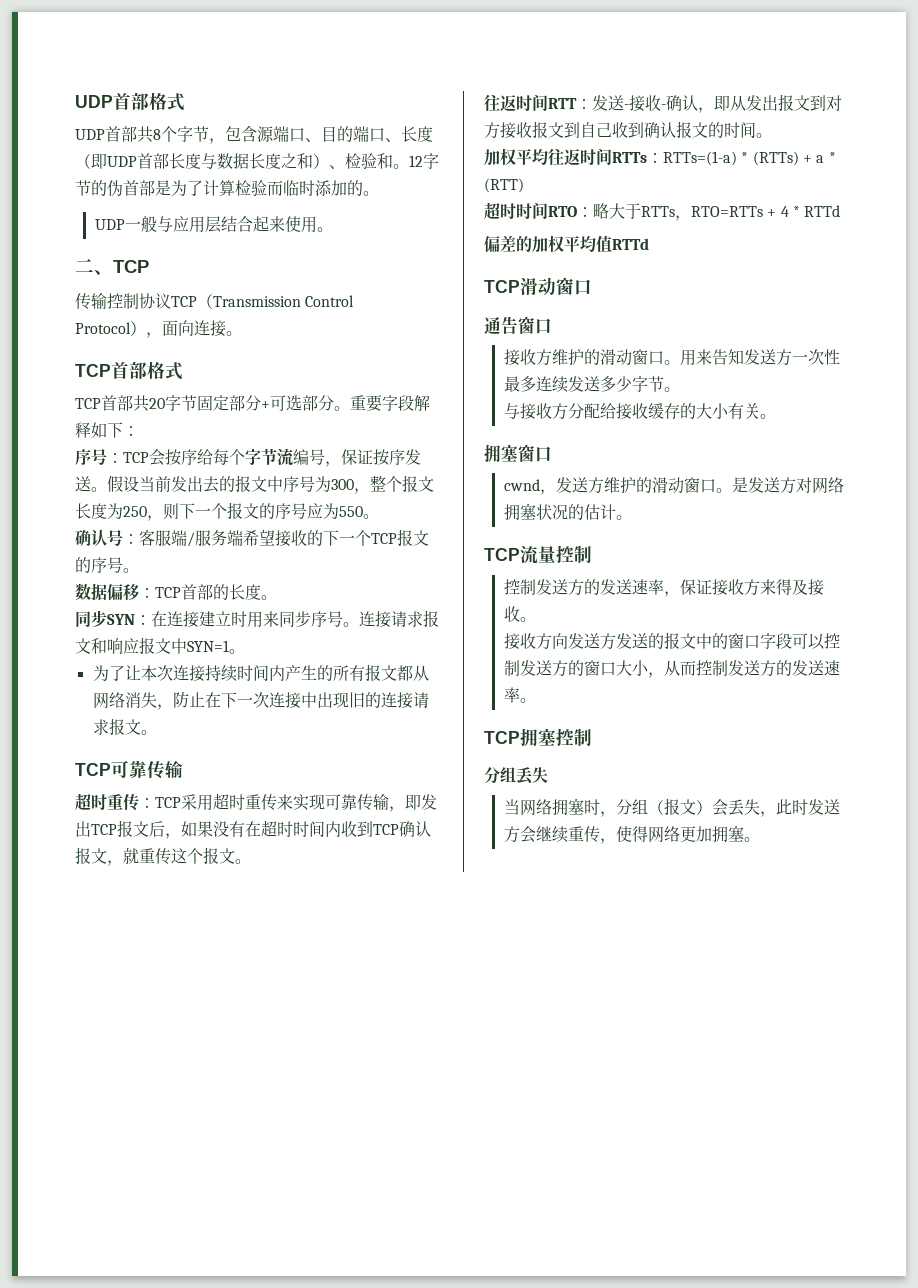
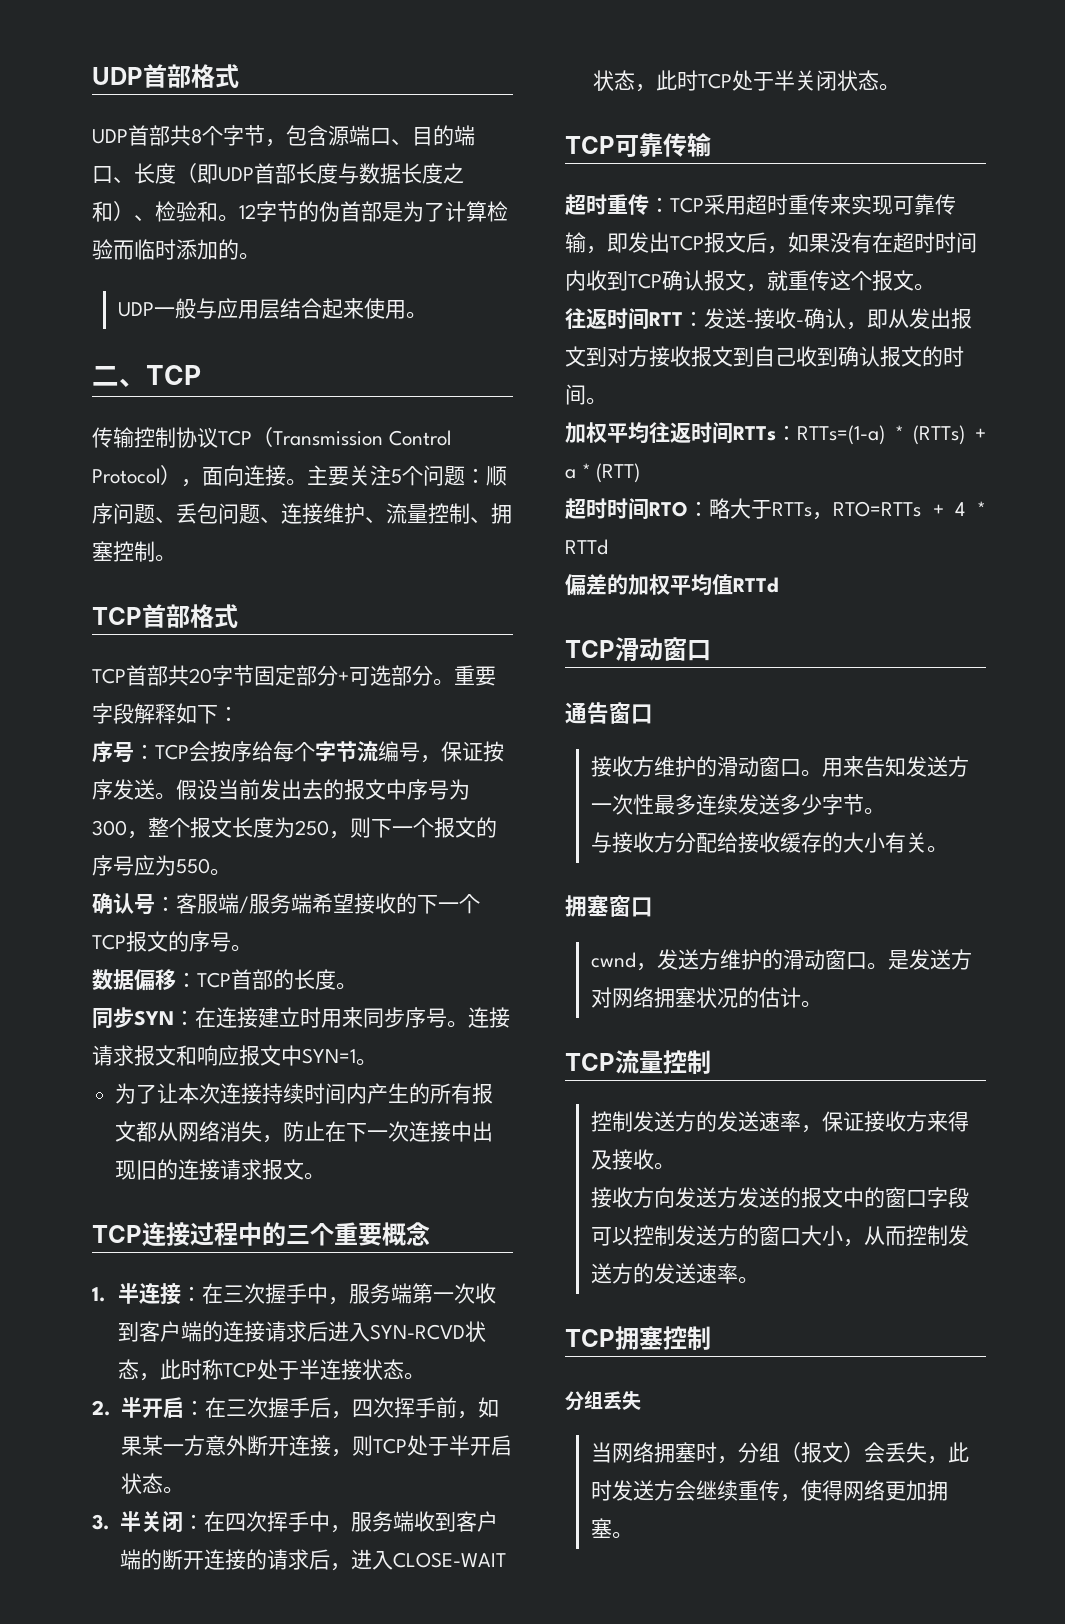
(242, 333) none -> [307,465,507,486] [92,503,512,524] [92,541,176,562] 主要关注5个问题：顺序问题、丢包问题、连接维护、流量控制、拥塞控制。
(157, 732) none -> [92,1222,430,1247] [92,1283,496,1305] [117,1321,486,1342] [117,1359,425,1381] [92,1397,499,1419] [120,1435,512,1457] [120,1473,184,1494] [92,1511,498,1533] [119,1549,506,1571] [592,70,900,92] // TCP连接过程中的三个重要概念 // 1.半连接：在三次握手中，服务端第一次收到客户端的连接请求后进入SYN-RCVD状态，此时称TCP处于半连接状态。 // 2.半开启：在三次握手后，四次挥手前，如果某一方意外断开连接，则TCP处于半开启状态。 // 3.半关闭：在四次挥手中，服务端收到客户端的断开连接的请求后，进入CLOSE-WAIT状态，此时TCP处于半关闭状态。

